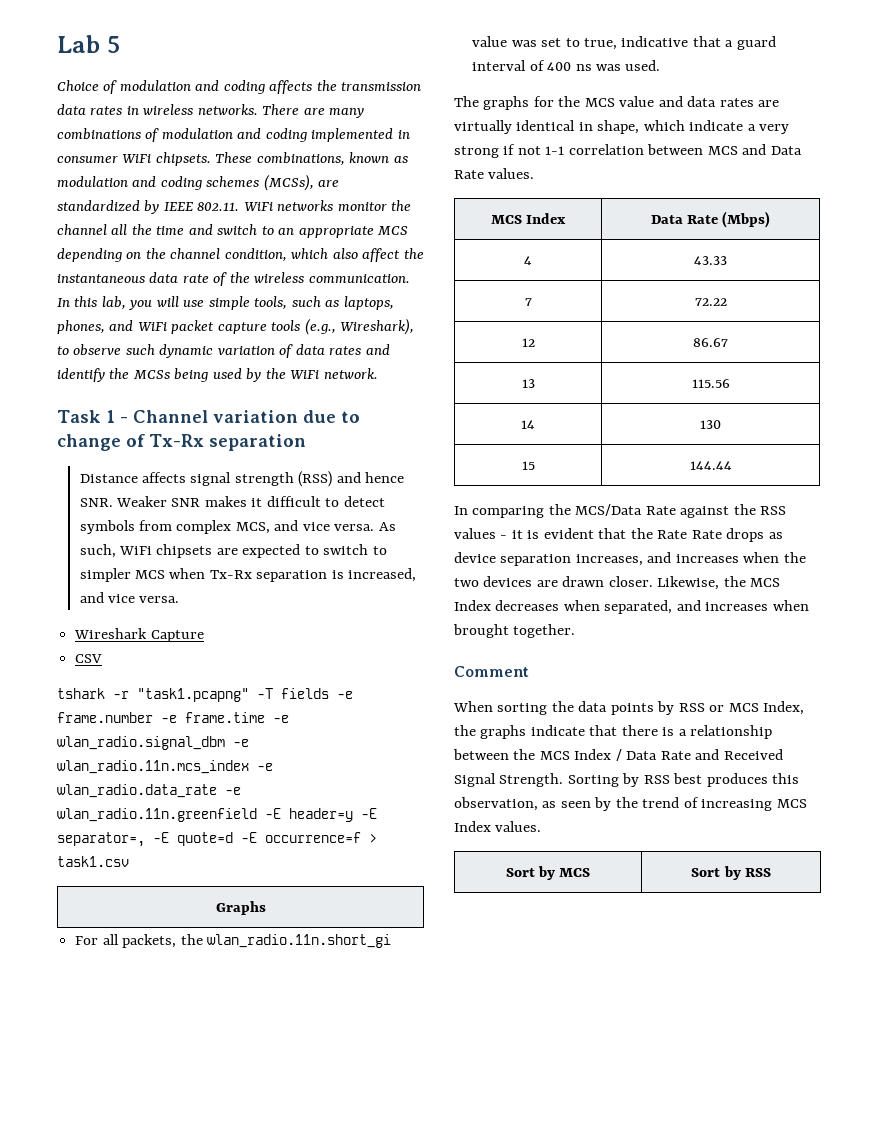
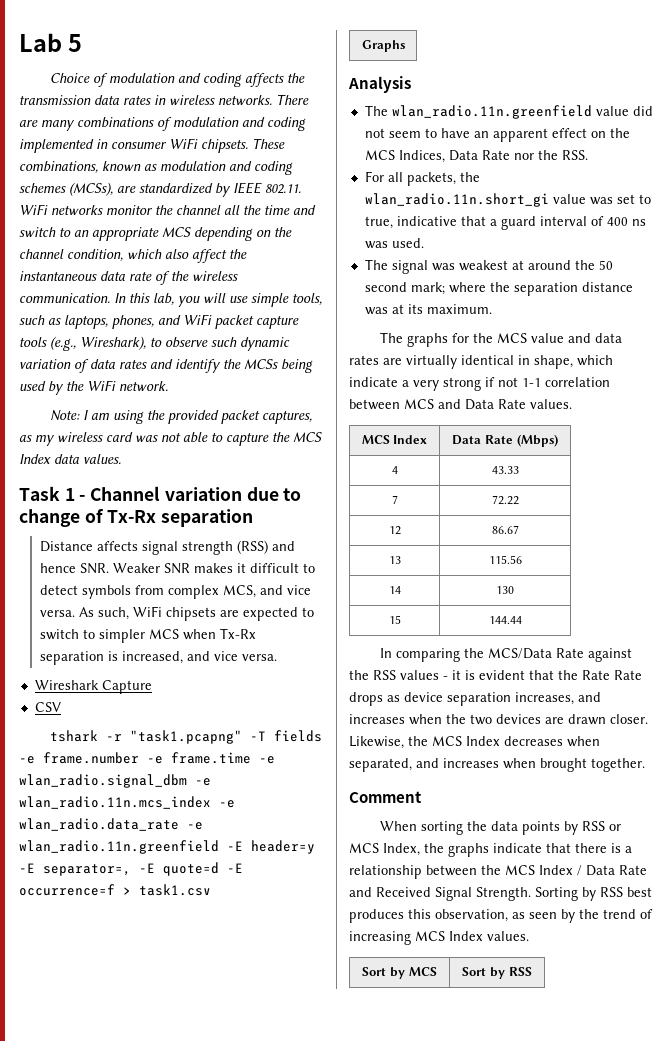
(378, 373) none -> [50,410,313,424] [19,432,322,446] [19,454,121,464] // Note: I am using the provided packet captures, as my wireless card was not able to capture the MCS Index data values.
(266, 908) none -> [348,76,411,93] [364,105,653,119] [364,128,630,142] [364,150,588,163] // Analysis // The wlan_radio.11n.greenfield value did not seem to have an apparent effect on the MCS Indices, Data Rate nor the RSS.
(661, 65) none -> [364,259,613,274] [364,282,633,296] [364,304,492,315] // The signal was weakest at around the 50 second mark; where the separation distance was at its maximum.

